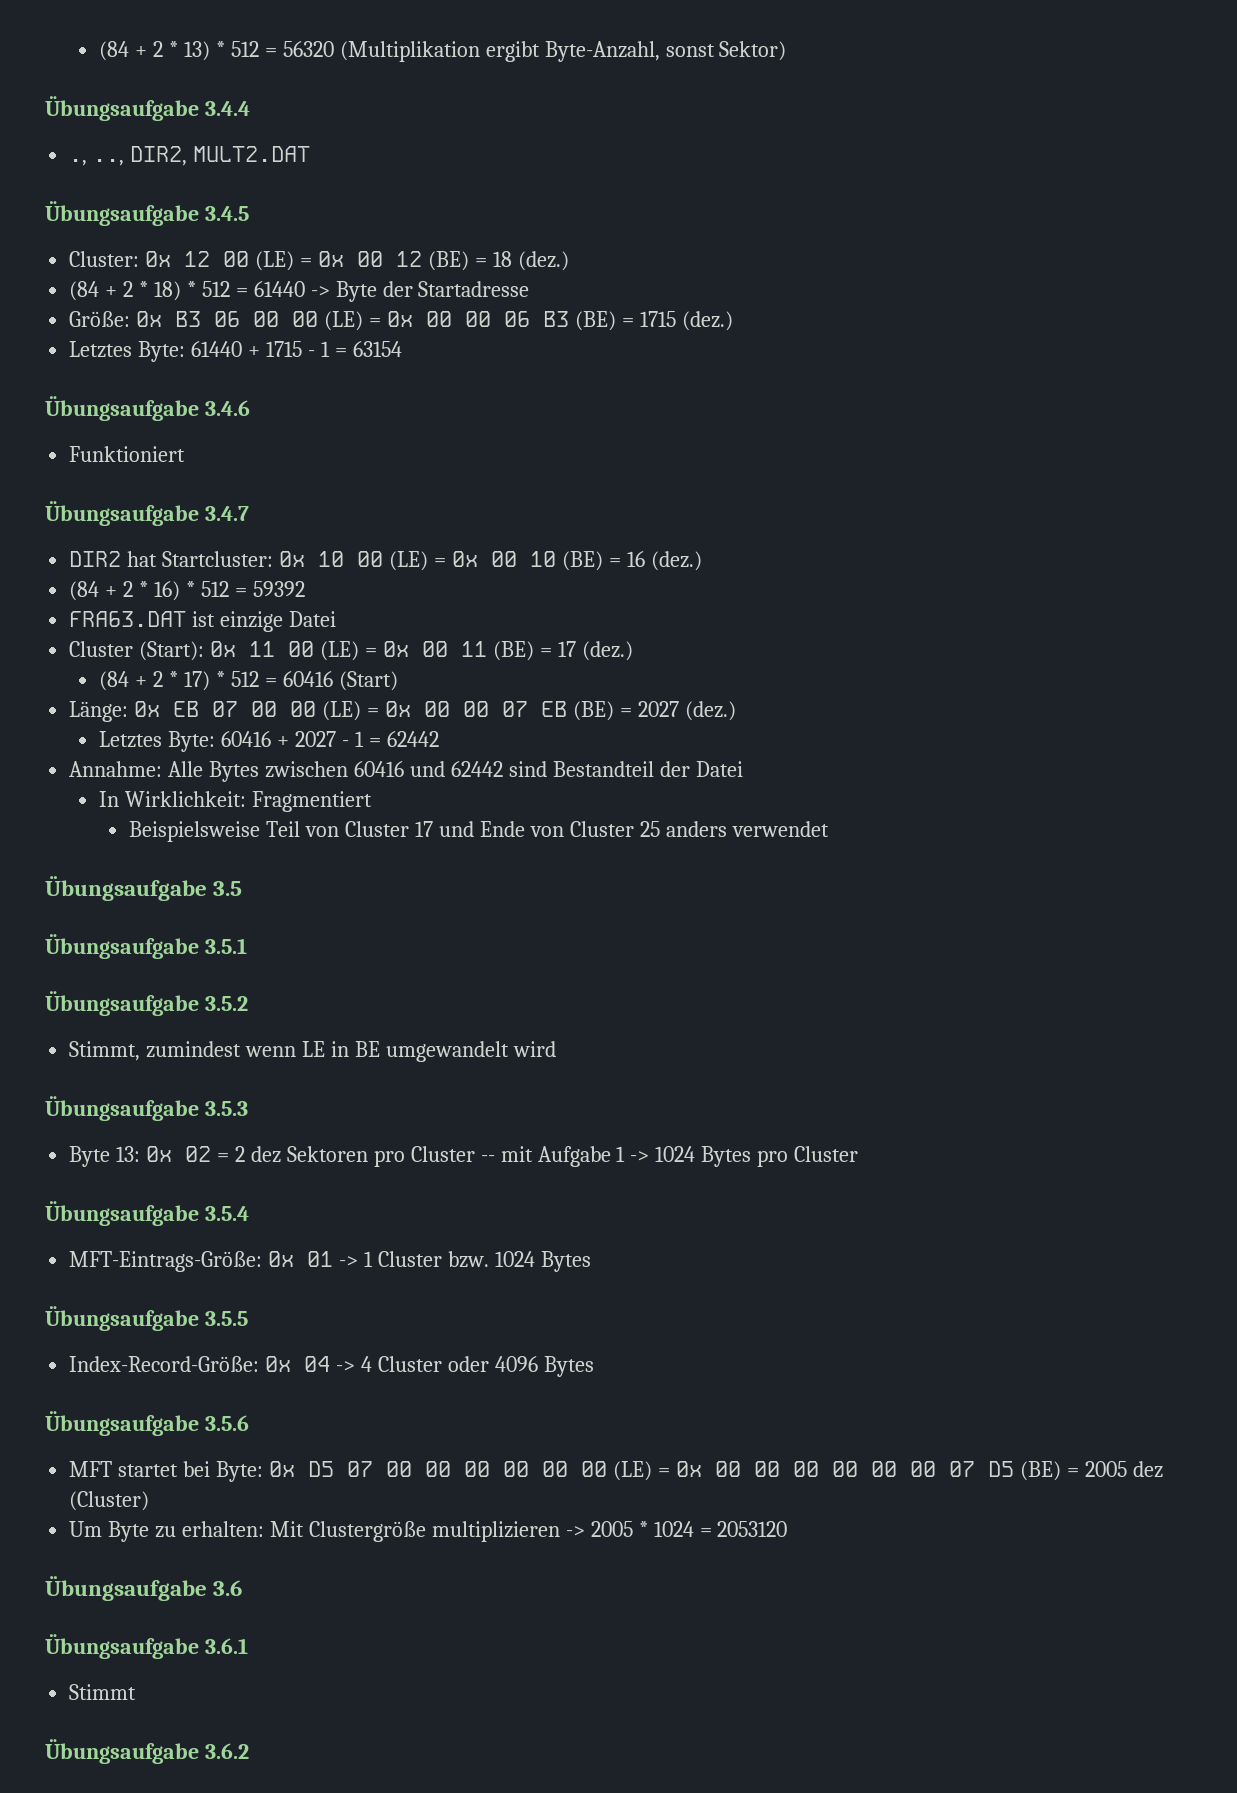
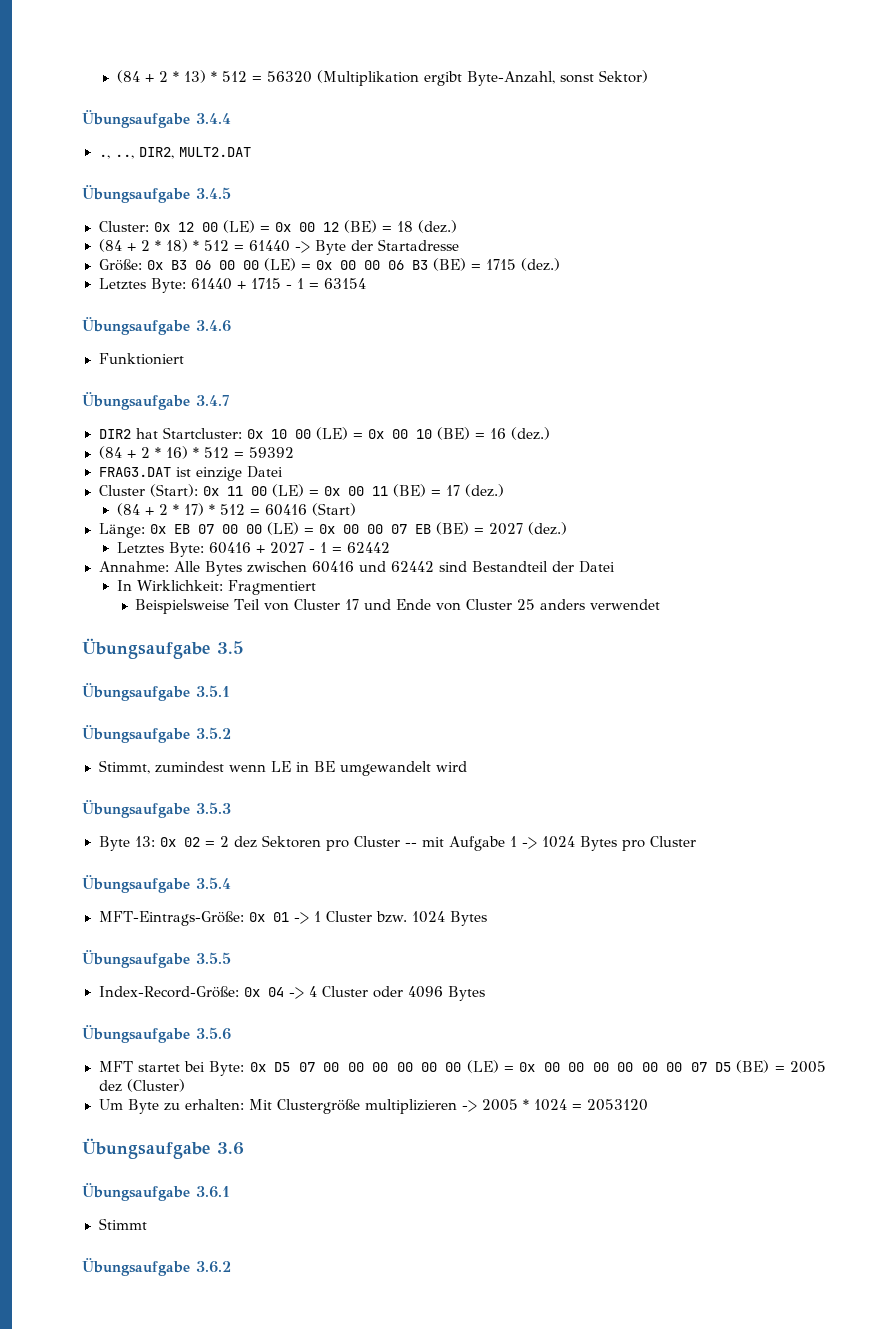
[69,611,187,627] FRA63.DAT -> [98,467,171,477] FRAG3.DAT

